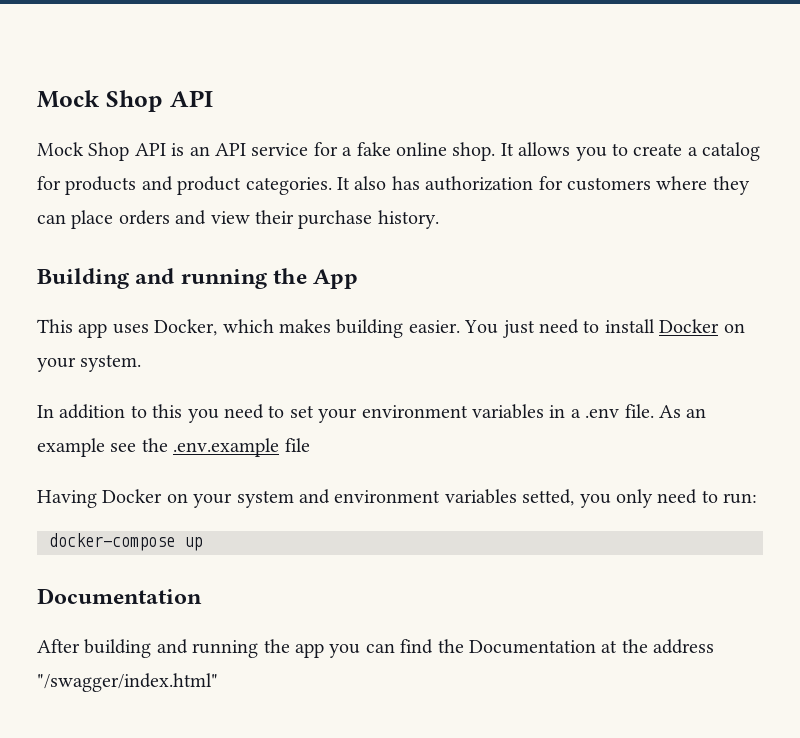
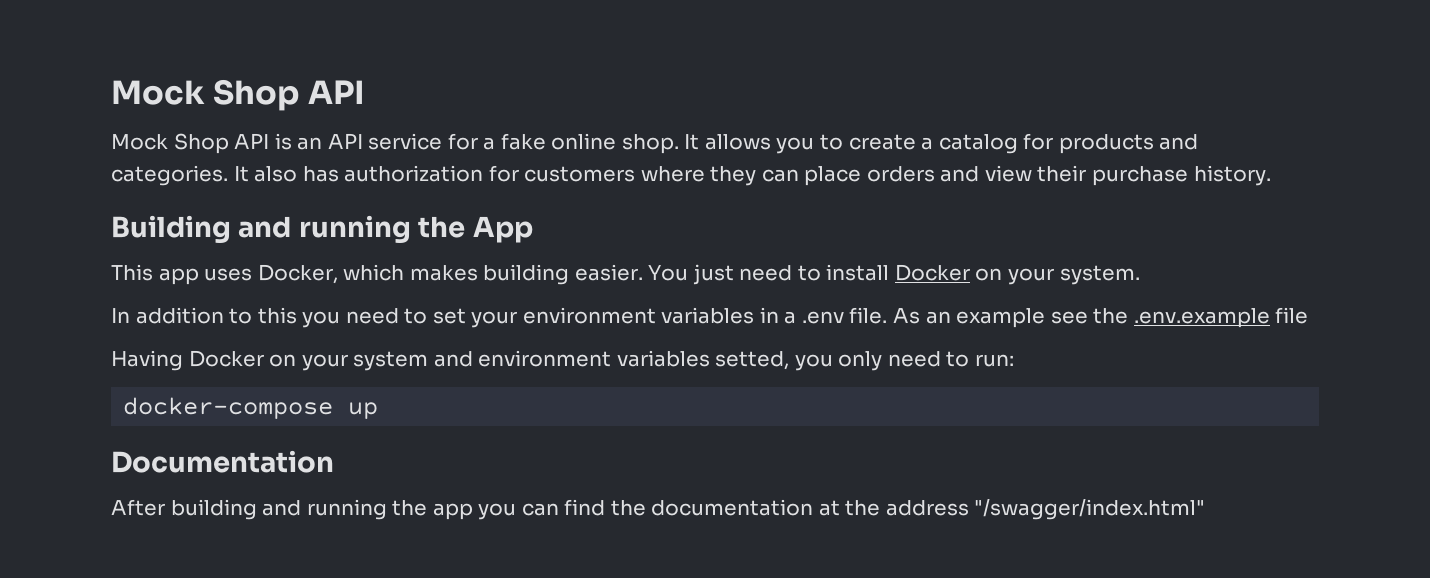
[177,176,242,195] product -> (1199, 142) none
[468,640,596,654] Documentation -> [651,499,814,516] documentation

